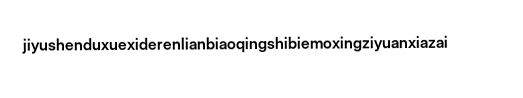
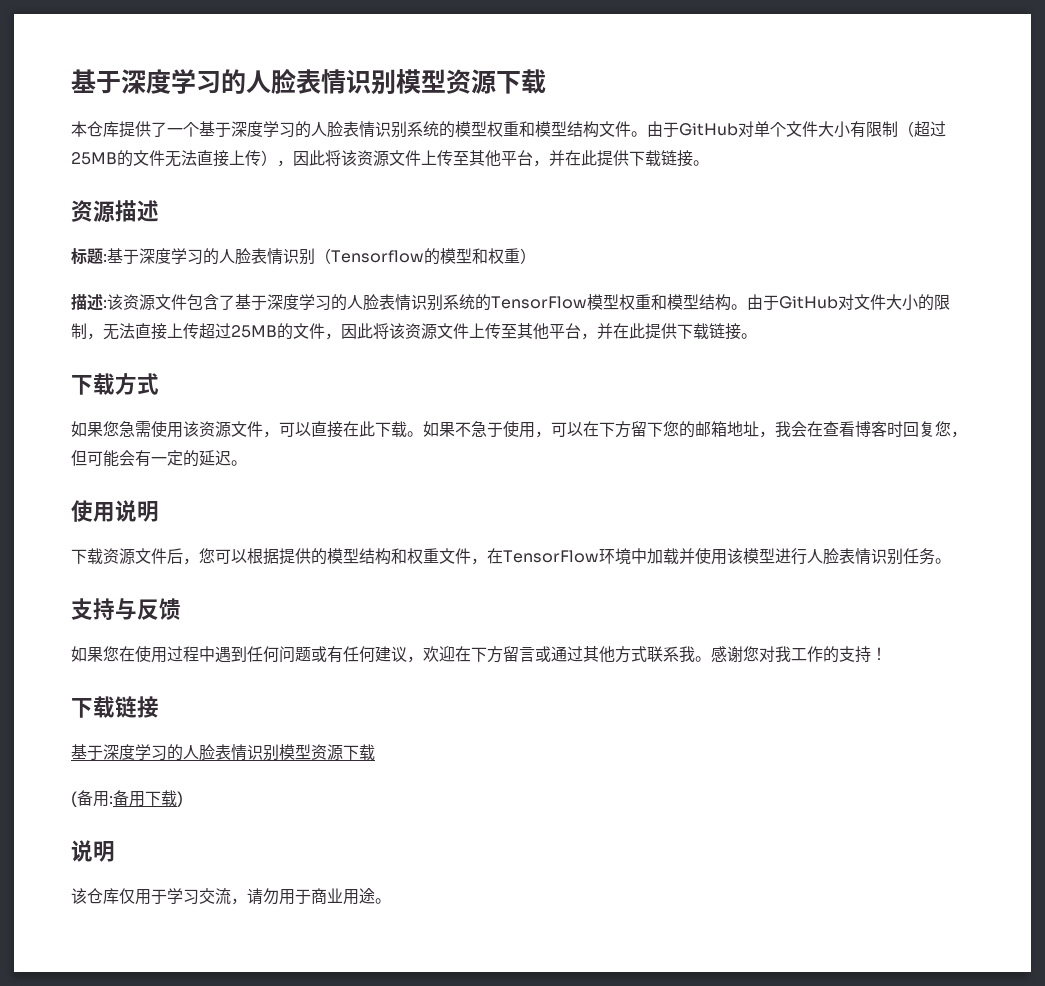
[21,35,449,55] jiyushenduxuexiderenlianbiaoqingshibiemoxingziyuanxiazai -> [71,68,546,95] [71,121,946,138] [71,150,709,167] [71,200,159,223] [71,248,536,265] [71,294,950,311] [71,323,757,340] [71,373,159,395] [71,420,967,438] [71,450,247,467] [71,500,159,522] [71,548,951,565] [71,598,181,620] [71,646,887,663] [71,696,159,718] [71,744,375,761] [71,790,183,807] [71,840,115,862] [71,888,391,905] 基于深度学习的人脸表情识别模型资源下载 // 本仓库提供了一个基于深度学习的人脸表情识别系统的模型权重和模型结构文件。由于GitHub对单个文件大小有限制（超过25MB的文件无法直接上传），因此将该资源文件上传至其他平台，并在此提供下载链接。 // 资源描述 // 标题:基于深度学习的人脸表情识别（Tensorflow的模型和权重） // 描述:该资源文件包含了基于深度学习的人脸表情识别系统的TensorFlow模型权重和模型结构。由于GitHub对文件大小的限制，无法直接上传超过25MB的文件，因此将该资源文件上传至其他平台，并在此提供下载链接。 // 下载方式 // 如果您急需使用该资源文件，可以直接在此下载。如果不急于使用，可以在下方留下您的邮箱地址，我会在查看博客时回复您，但可能会有一定的延迟。 // 使用说明 // 下载资源文件后，您可以根据提供的模型结构和权重文件，在TensorFlow环境中加载并使用该模型进行人脸表情识别任务。 // 支持与反馈 // 如果您在使用过程中遇到任何问题或有任何建议，欢迎在下方留言或通过其他方式联系我。感谢您对我工作的支持！ // 下载链接 // 基于深度学习的人脸表情识别模型资源下载 // (备用:备用下载) // 说明 // 该仓库仅用于学习交流，请勿用于商业用途。

